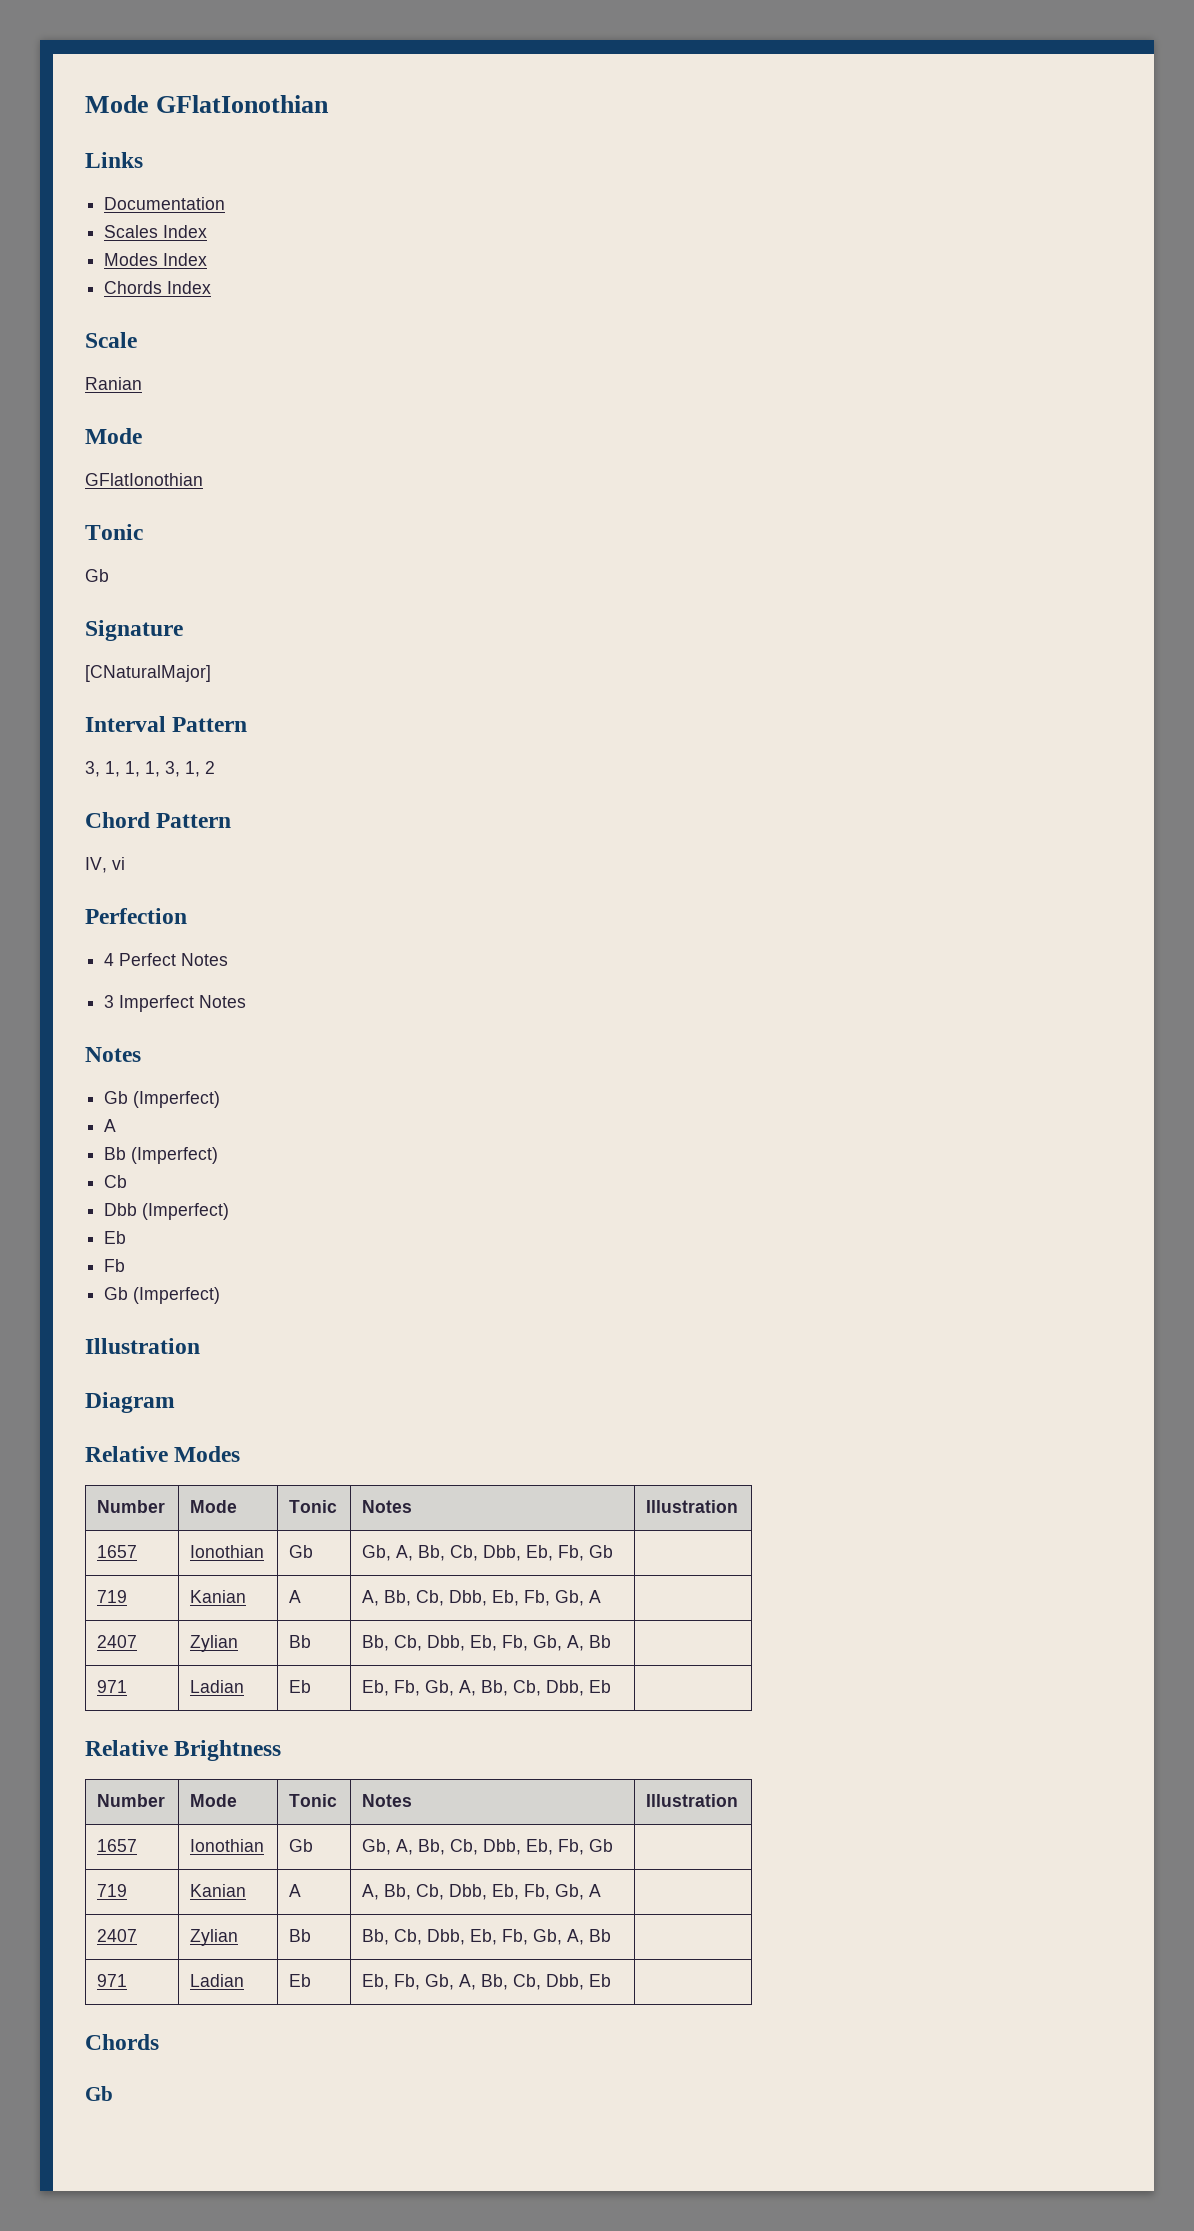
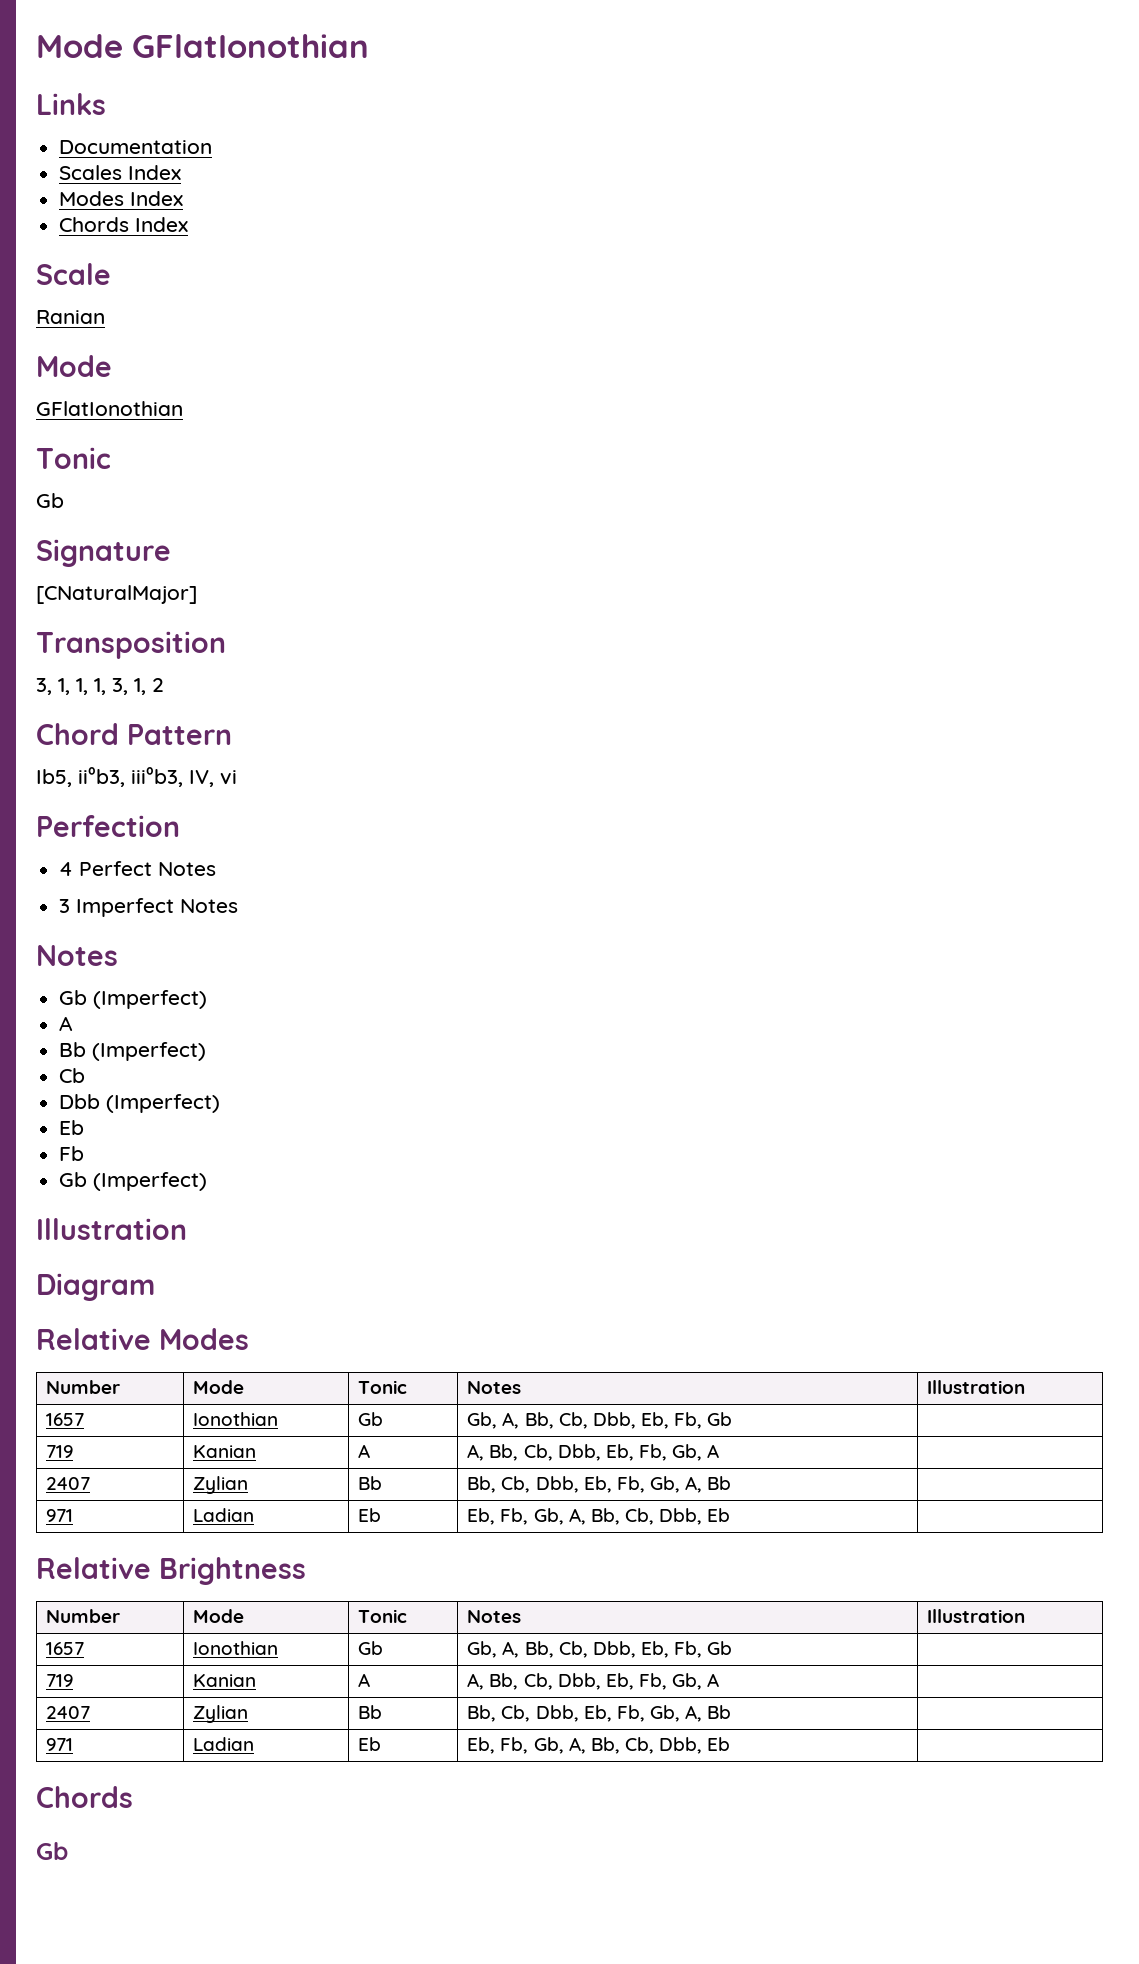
[85,716,248,732] Interval Pattern -> [36,631,226,659] Transposition
(232, 820) none -> [36,767,183,787] Ib5, ii⁰b3, iii⁰b3,

